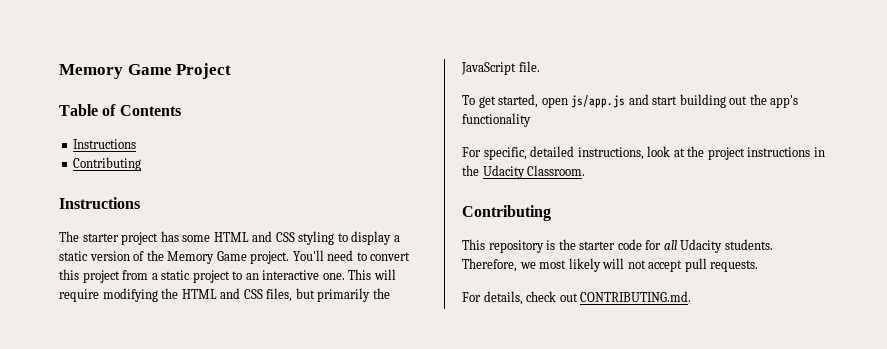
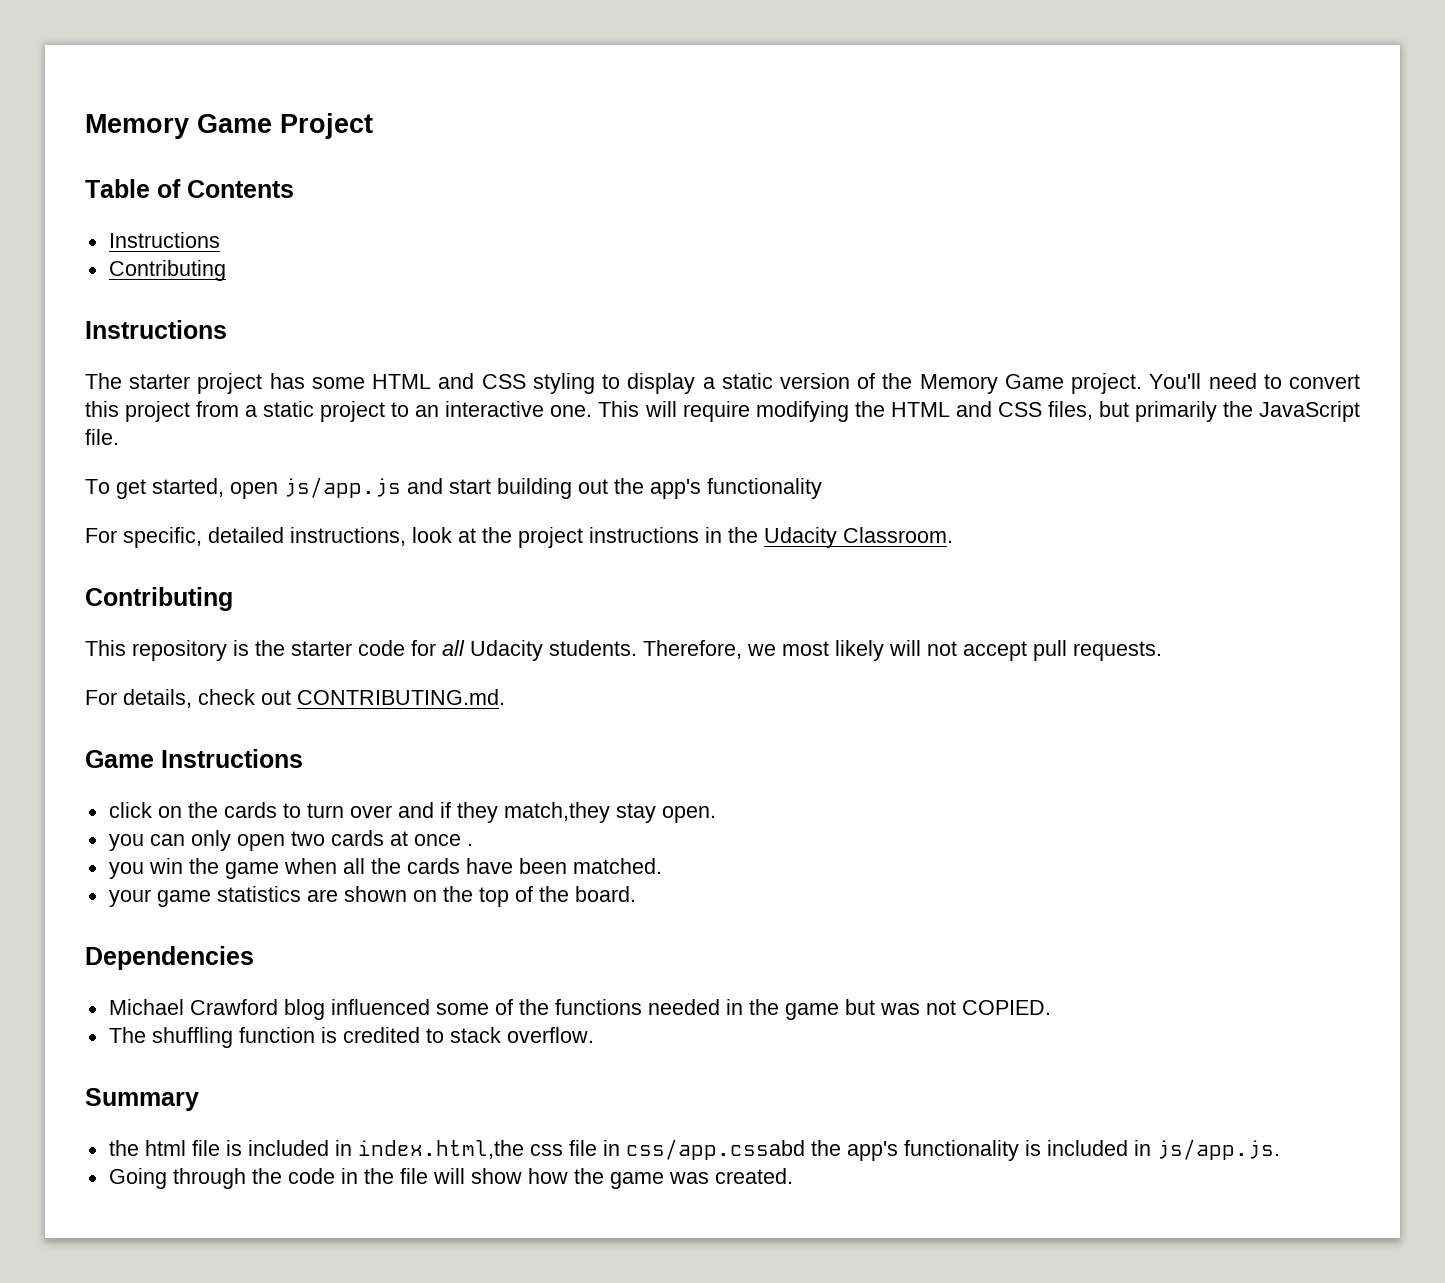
(692, 296) none -> [85,749,303,768] [108,802,716,823] [108,830,473,851] [108,858,662,879] [108,886,636,907] [85,946,254,970] [108,999,1051,1020] [108,1027,594,1048] [85,1088,199,1111] [108,1139,1280,1161] [108,1168,793,1189] // Game Instructions // click on the cards to turn over and if they match,they stay open. // you can only open two cards at once . // you win the game when all the cards have been matched. // your game statistics are shown on the top of the board. // Dependencies // Michael Crawford blog influenced some of the functions needed in the game but was not COPIED. // The shuffling function is credited to stack overflow. // Summary // the html file is included in index.html,the css file in css/app.cssabd the app's functionality is included in js/app.js. // Going through the code in the file will show how the game was created.

